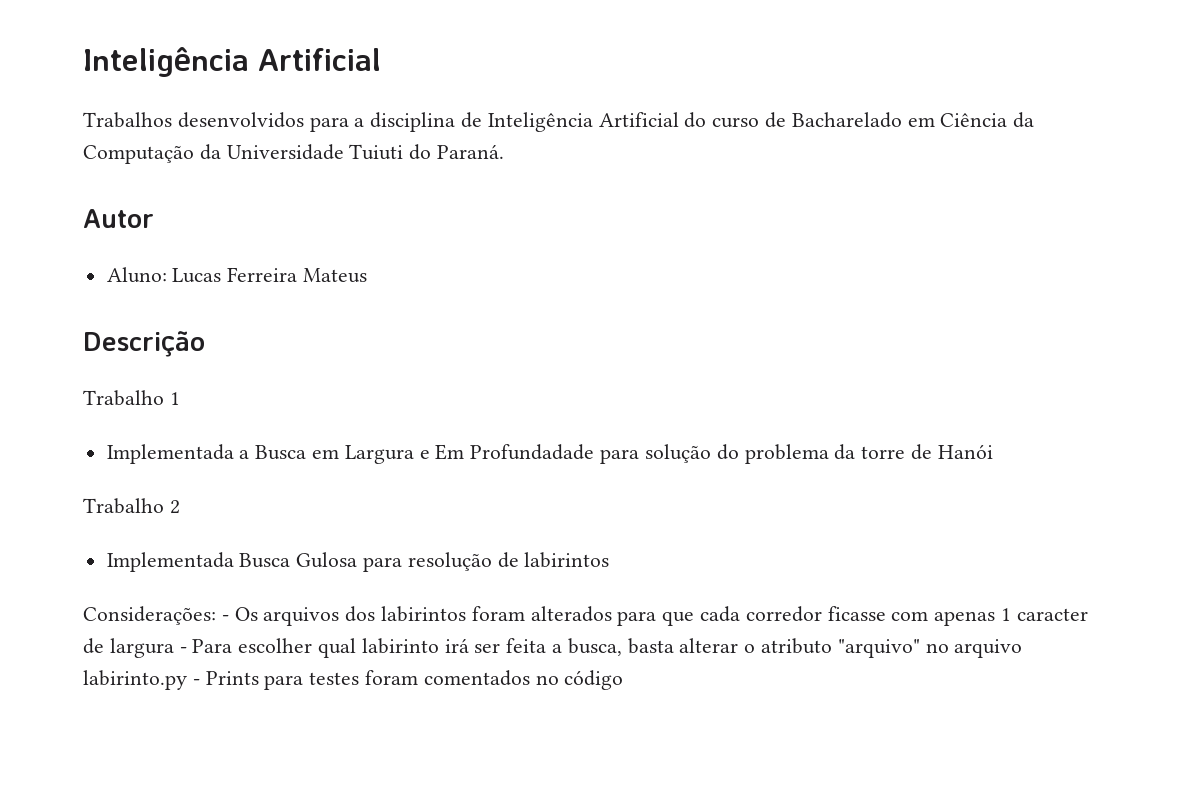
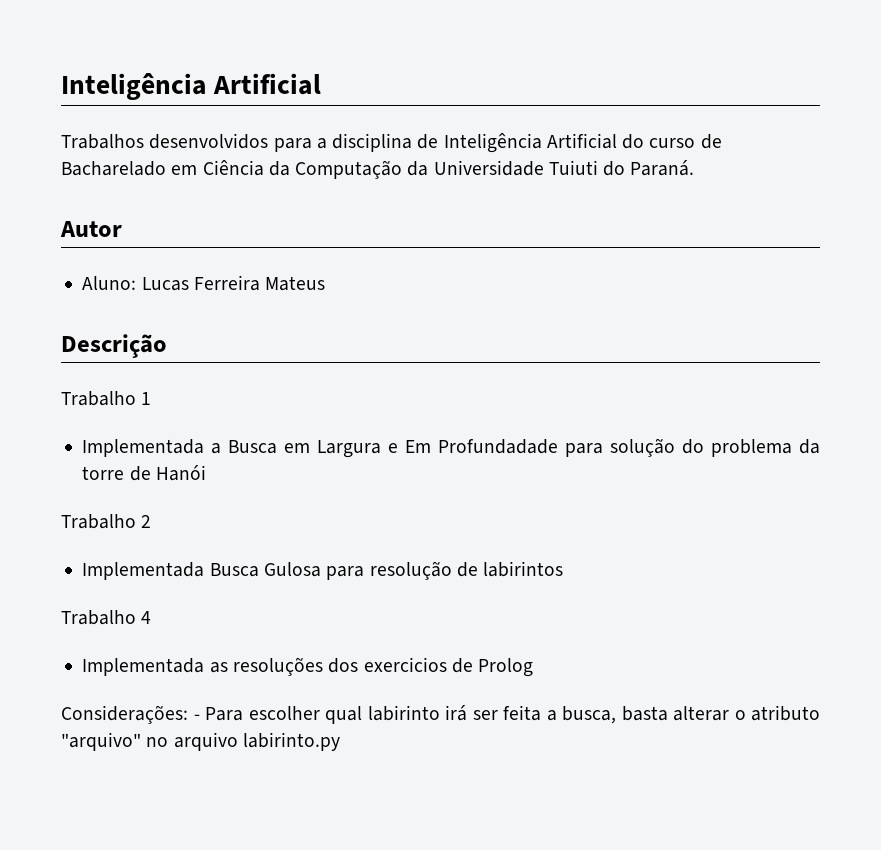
[83,606,1088,626] [83,638,174,658] Considerações: - Os arquivos dos labirintos foram alterados para que cada corredor ficasse com apenas 1 caracter de largura -> [61,610,152,625] [82,657,534,677] [61,705,188,724] Trabalho 4 // Implementada as resoluções dos exercicios de Prolog // Considerações:
[192,670,624,690] - Prints para testes foram comentados no código -> (340, 741) none

